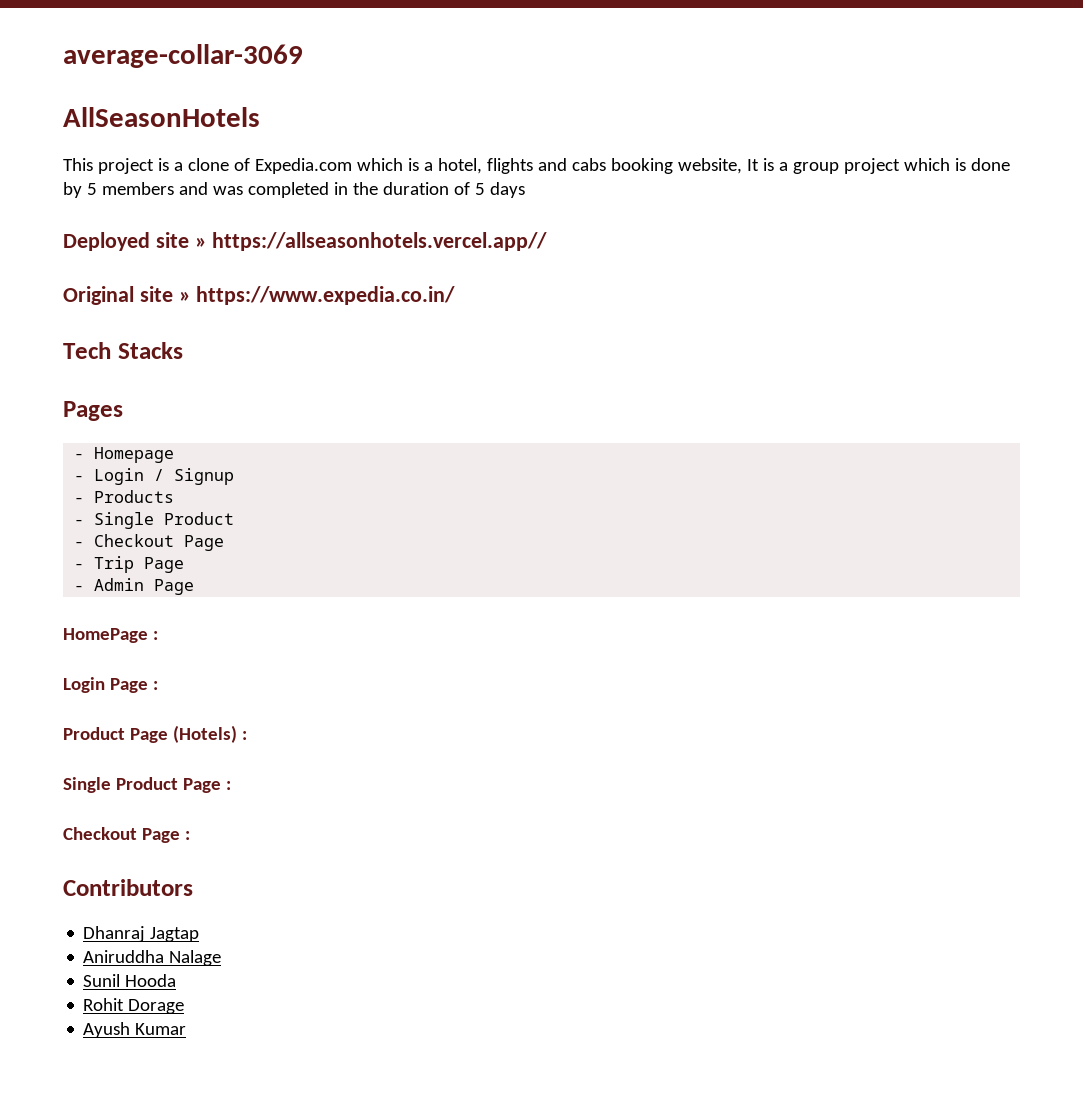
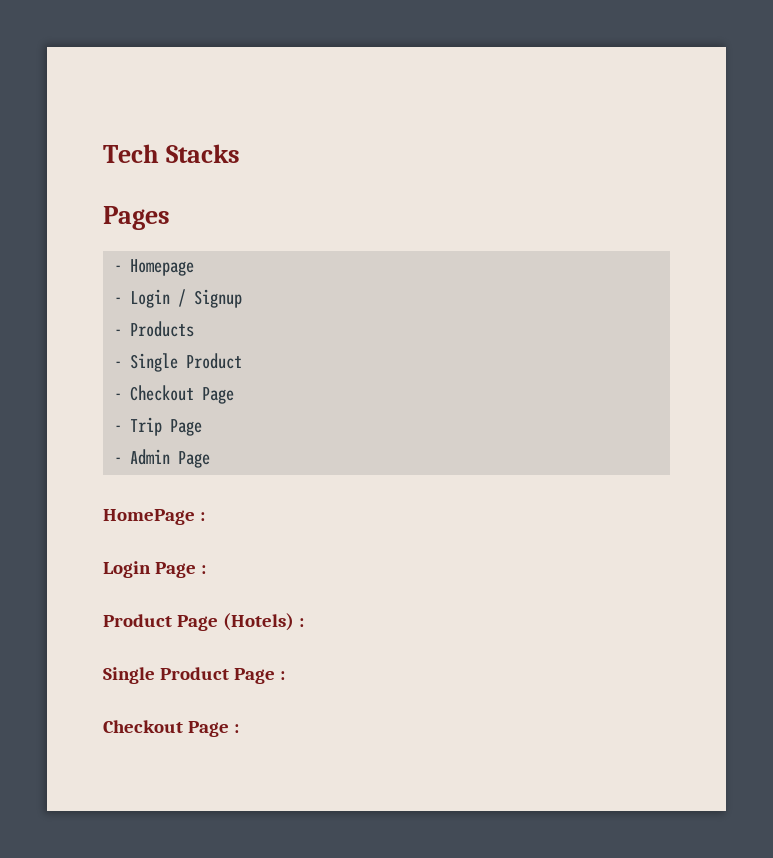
[63,44,303,68] [63,107,260,127] [63,158,1010,174] [63,182,525,198] [63,232,548,251] [63,286,456,305] average-collar-3069 // AllSeasonHotels // This project is a clone of Expedia.com which is a hotel, flights and cabs booking website, It is a group project which is done by 5 members and was completed in the duration of 5 days // Deployed site » https://allseasonhotels.vercel.app// // Original site » https://www.expedia.co.in/ // -> (103, 153) none
[63,879,193,896] [83,926,200,942] [83,950,222,966] [83,974,177,987] [83,998,185,1014] [83,1022,187,1038] // Contributors // Dhanraj Jagtap // Aniruddha Nalage // Sunil Hooda // Rohit Dorage // Ayush Kumar -> (240, 728) none

